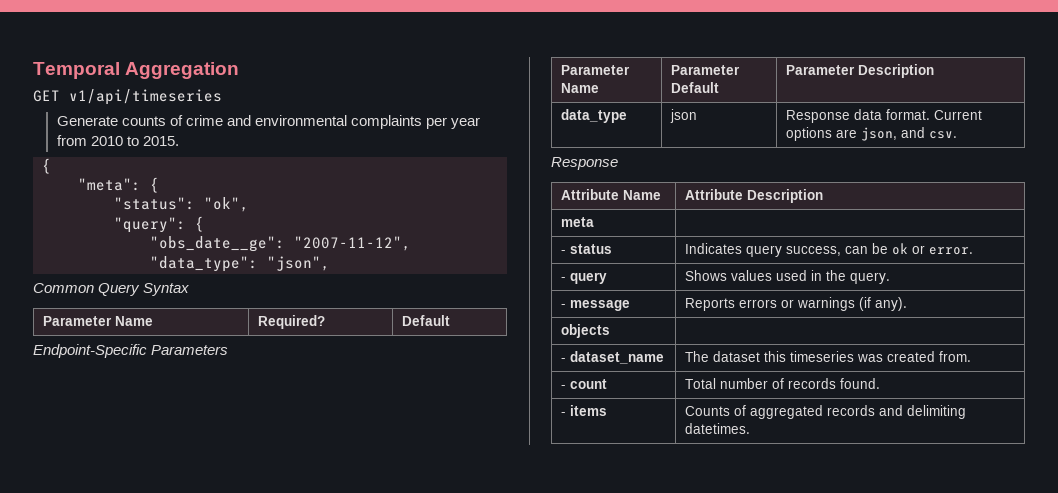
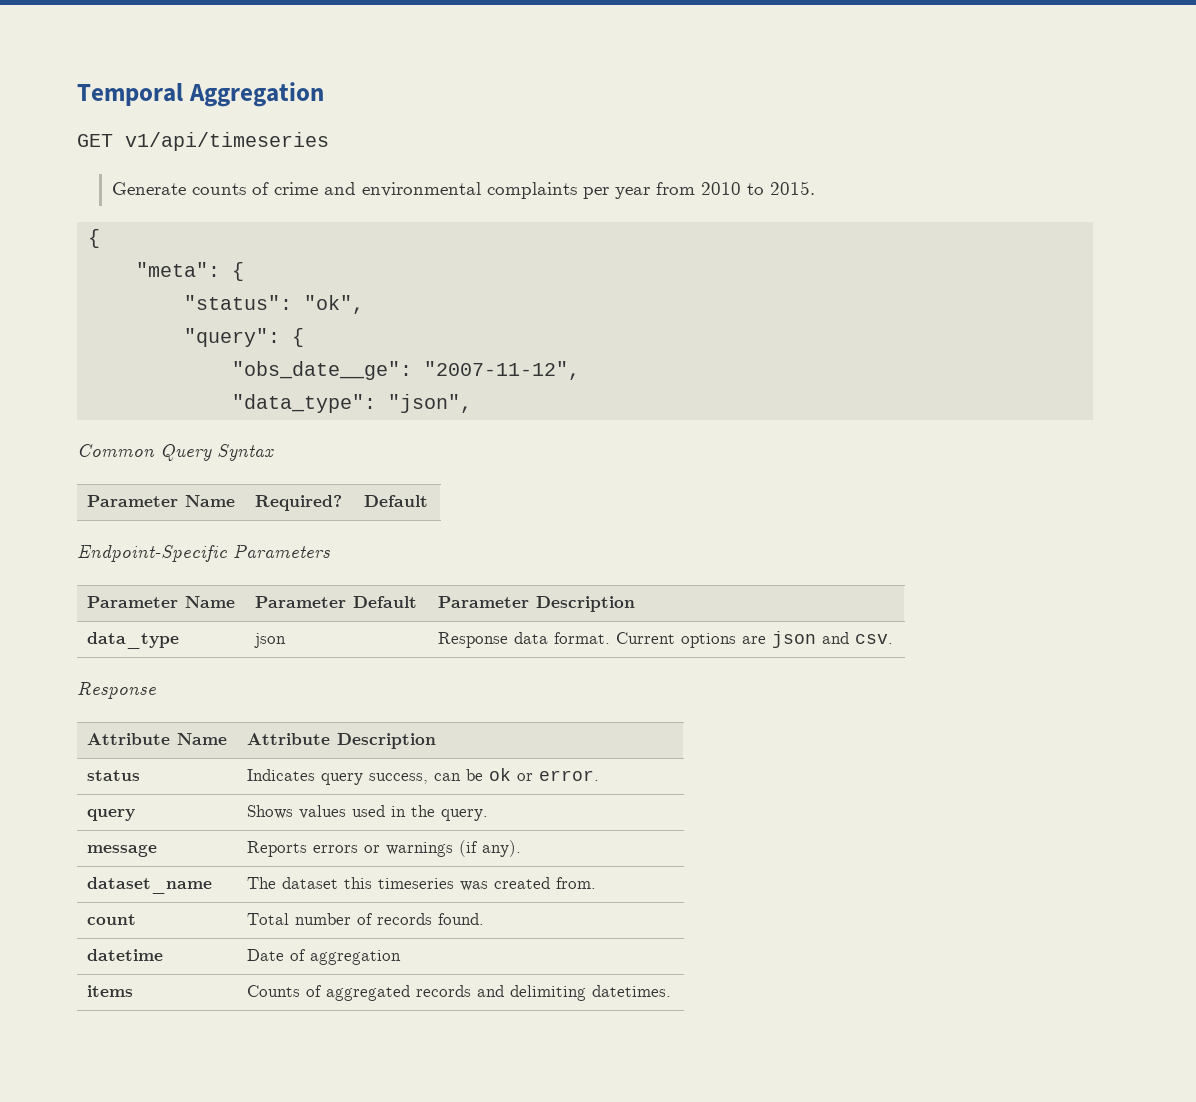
[861,127,898,141] json, -> [772,631,817,648] json
[561,217,595,227] [561,250,567,254] meta | // - -> (437, 741) none
[561,277,567,281] - -> (600, 775) none
[561,304,567,308] - -> (489, 815) none
[561,324,611,338] [561,358,567,362] objects | // - -> (522, 848) none
[561,385,567,389] - -> (597, 883) none
[561,412,567,416] - -> [87,949,164,961] [247,949,402,965] datetime | Date of aggregation //

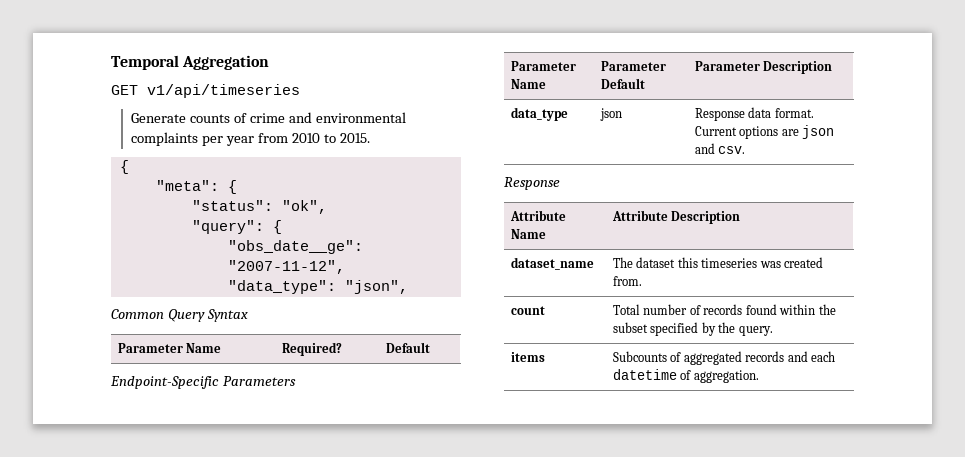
[87,770,141,781] [247,768,600,785] [87,809,136,821] [247,805,489,821] [87,844,158,857] [247,840,522,857] // status | Indicates query success, can be ok or error. // query | Shows values used in the query. // message | Reports errors or warnings (if any). -> (741, 217) none
[438,913,485,925] [87,949,164,961] [247,949,402,965] found. // datetime | Date of aggregation -> [745,304,836,315] [612,322,773,336] found within the subset specified by the query.
[247,985,301,997] Counts -> [612,351,667,362] Subcounts
[510,985,672,1001] delimiting datetimes. -> [811,351,836,362] [612,369,759,383] each datetime of aggregation.

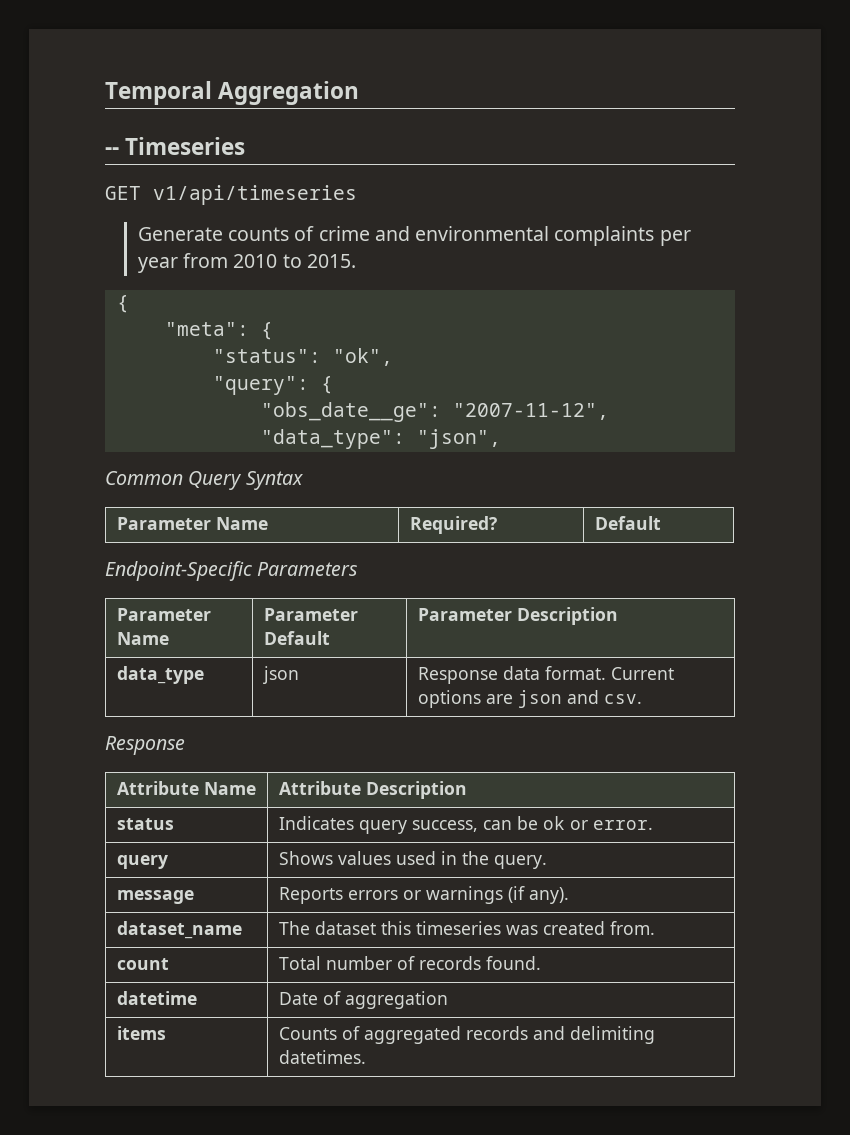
(270, 62) none -> [105,137,246,155] // -- Timeseries
(741, 217) none -> [116,818,174,830] [278,816,653,834] [116,855,168,869] [278,851,547,869] [116,890,194,904] [278,886,569,904] // status | Indicates query success, can be ok or error. // query | Shows values used in the query. // message | Reports errors or warnings (if any).
[745,304,836,315] [612,322,773,336] found within the subset specified by the query. -> [485,956,541,970] [116,991,197,1005] [278,991,448,1009] found. // datetime | Date of aggregation
[612,351,667,362] Subcounts -> [278,1027,337,1040] Counts
[811,351,836,362] [612,369,759,383] each datetime of aggregation. -> [569,1026,655,1044] [278,1050,366,1064] delimiting datetimes.

